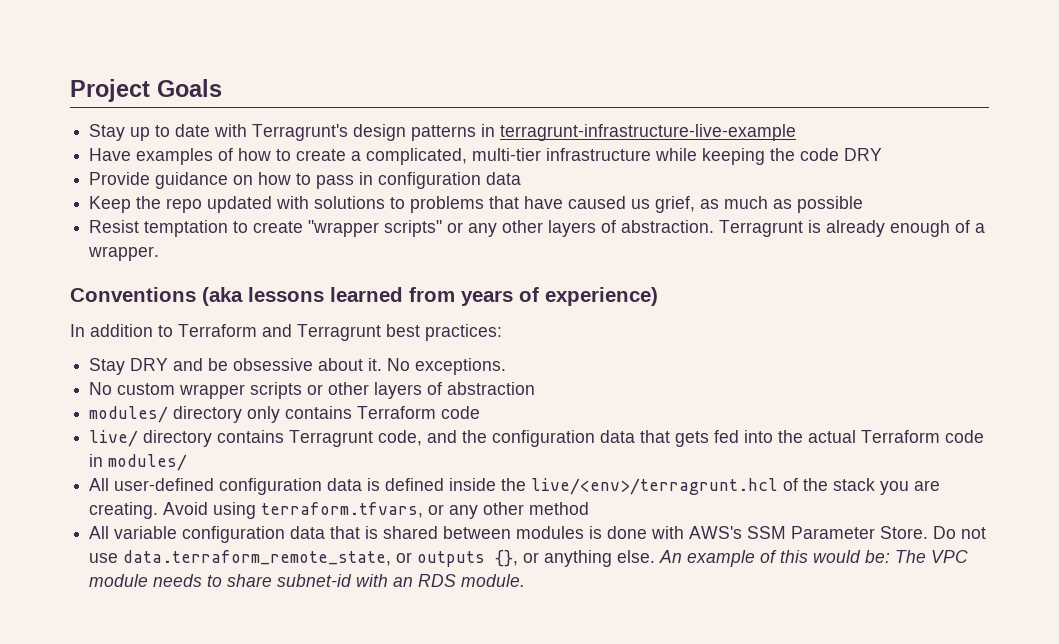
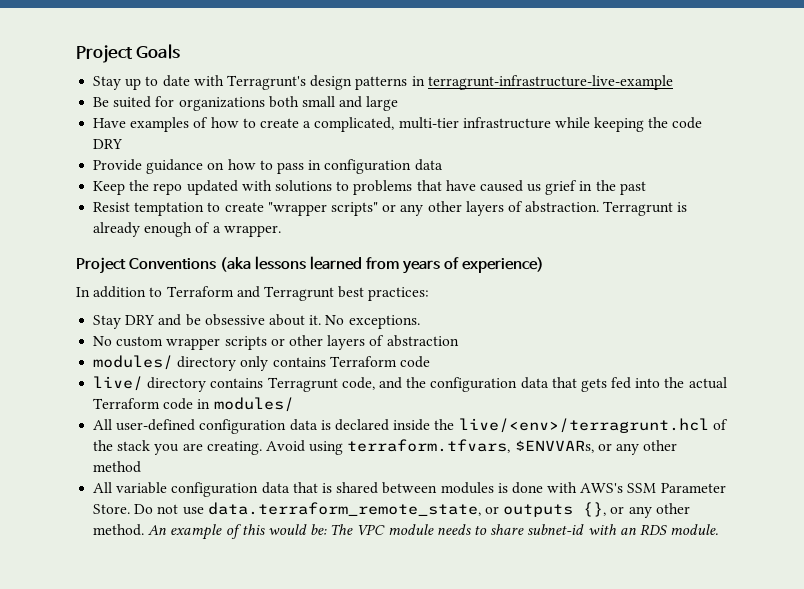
(797, 132) none -> [93,96,399,111] // Be suited for organizations both small and large
[655,196,864,213] grief, as much as possible -> [545,180,646,195] grief in the past
(160, 253) none -> [76,257,126,274] Project
[385,478,445,491] defined -> [334,419,389,431] declared
(424, 510) none -> [514,440,594,453] $ENVVARs,
[544,550,656,567] anything else. -> [628,503,690,518] [93,524,145,536] any other method.

